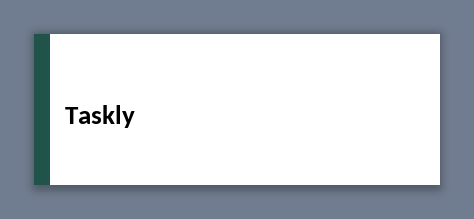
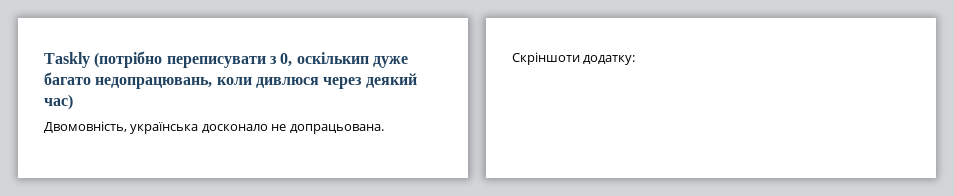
(135, 116) none -> [94,51,408,68] [44,72,417,89] [44,94,73,110] [44,121,384,134] [512,52,636,65] (потрібно переписувати з 0, оскількип дуже багато недопрацювань, коли дивлюся через деякий час) // Двомовність, українська досконало не допрацьована. Скріншоти додатку:

